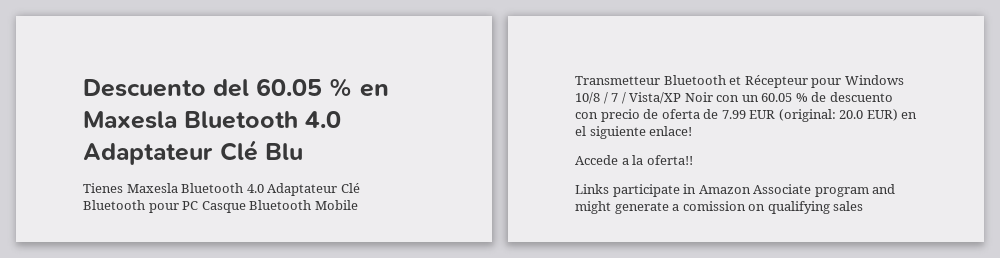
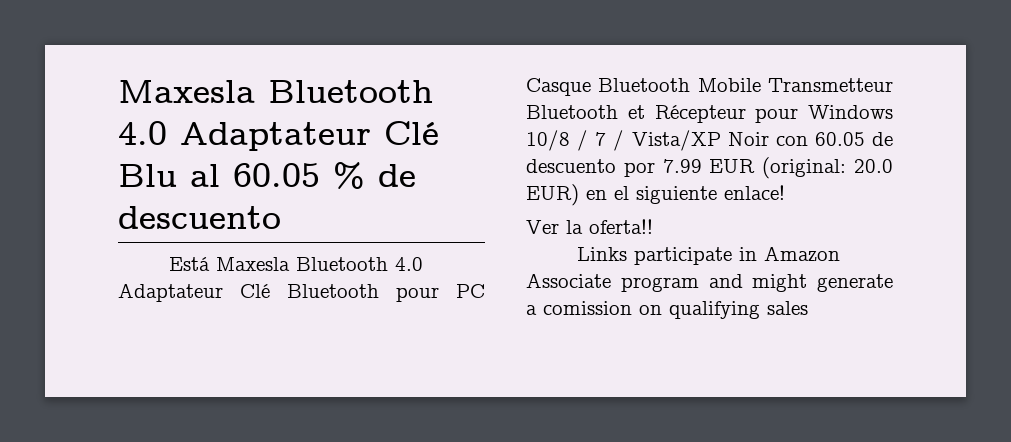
[83,78,389,97] Descuento del 60.05 % en -> (118, 91) none
[83,183,123,193] // Tienes -> [190,162,416,189] [118,206,281,229] [169,257,211,271] al 60.05 % de descuento // Está
[741,92,893,102] [575,109,719,122] un 60.05 % de descuento con precio de oferta de -> [814,132,893,146] [526,159,655,177] 60.05 de descuento por
[575,155,629,165] Accede a -> [526,220,559,234] Ver

